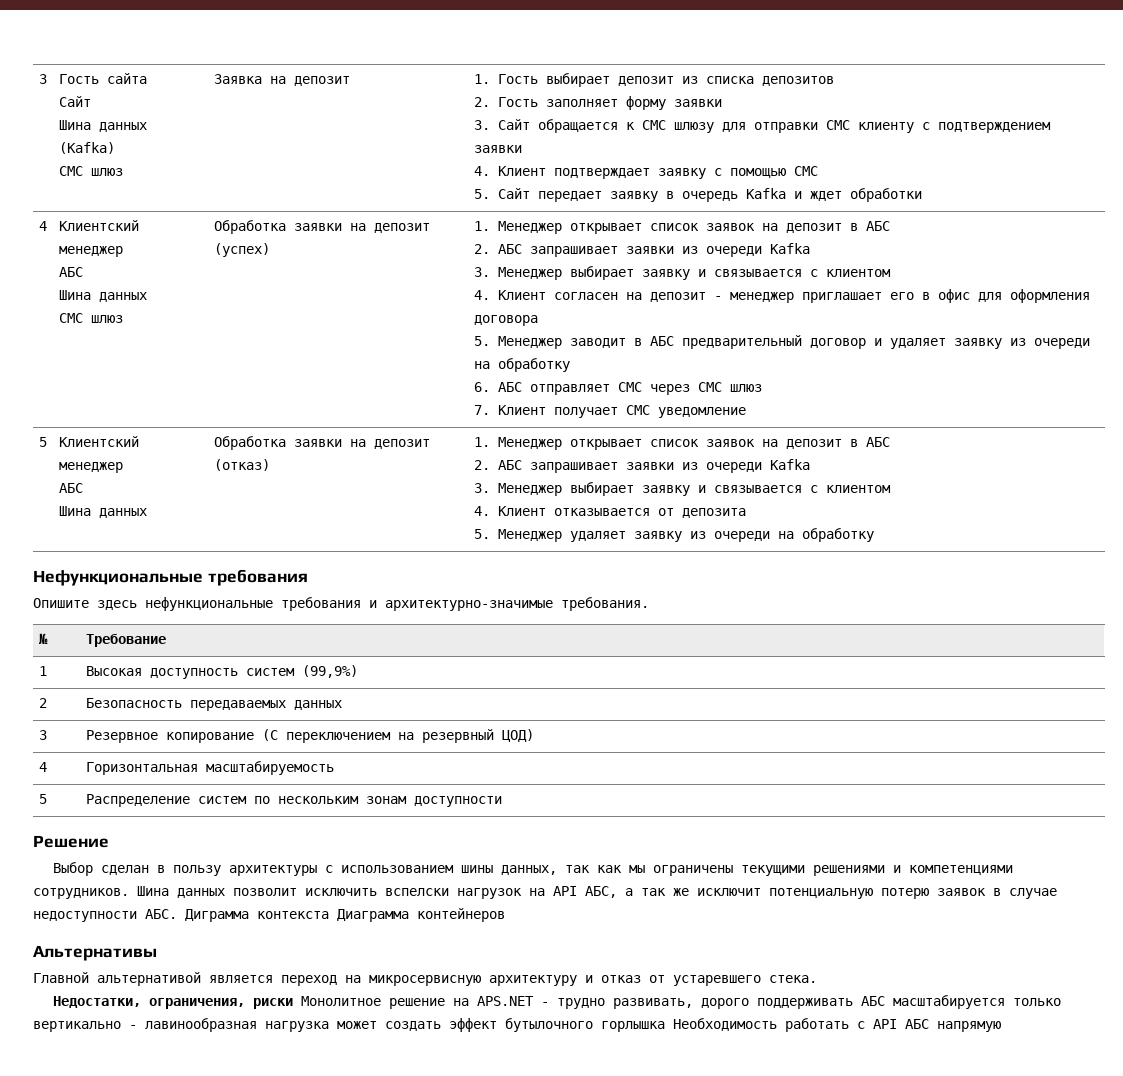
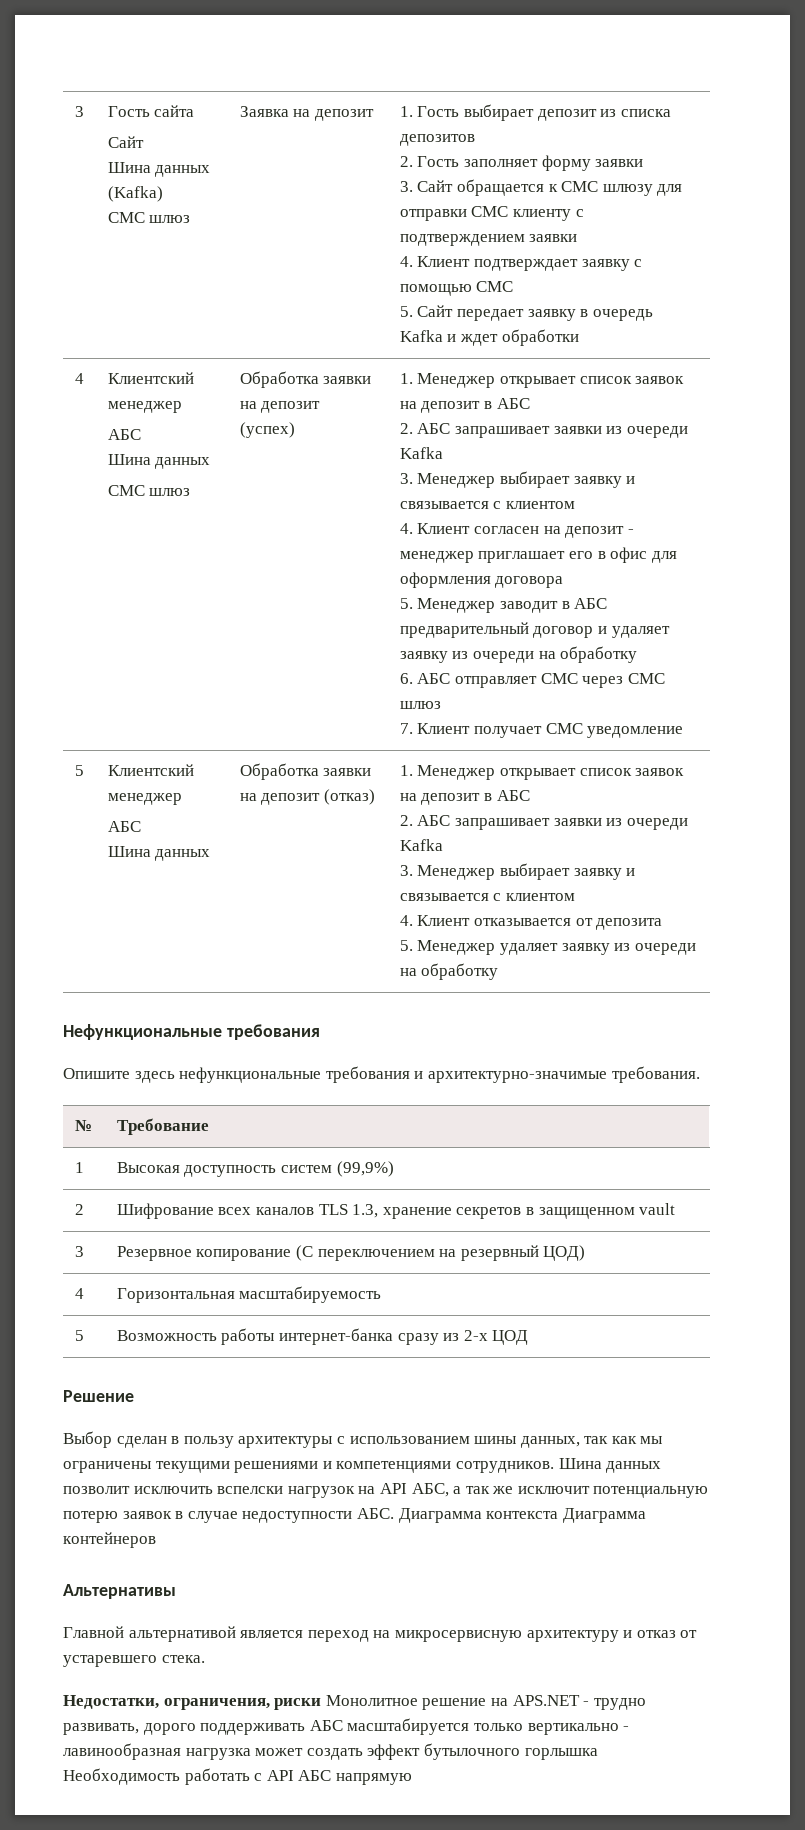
[85,698,342,711] Безопасность передаваемых данных -> [116,1203,676,1219] Шифрование всех каналов TLS 1.3, хранение секретов в защищенном vault
[85,794,502,807] Распределение систем по нескольким зонам доступности -> [116,1328,529,1345] Возможность работы интернет-банка сразу из 2-х ЦОД
[185,909,249,922] Диграмма -> [398,1508,482,1523] Диаграмма

